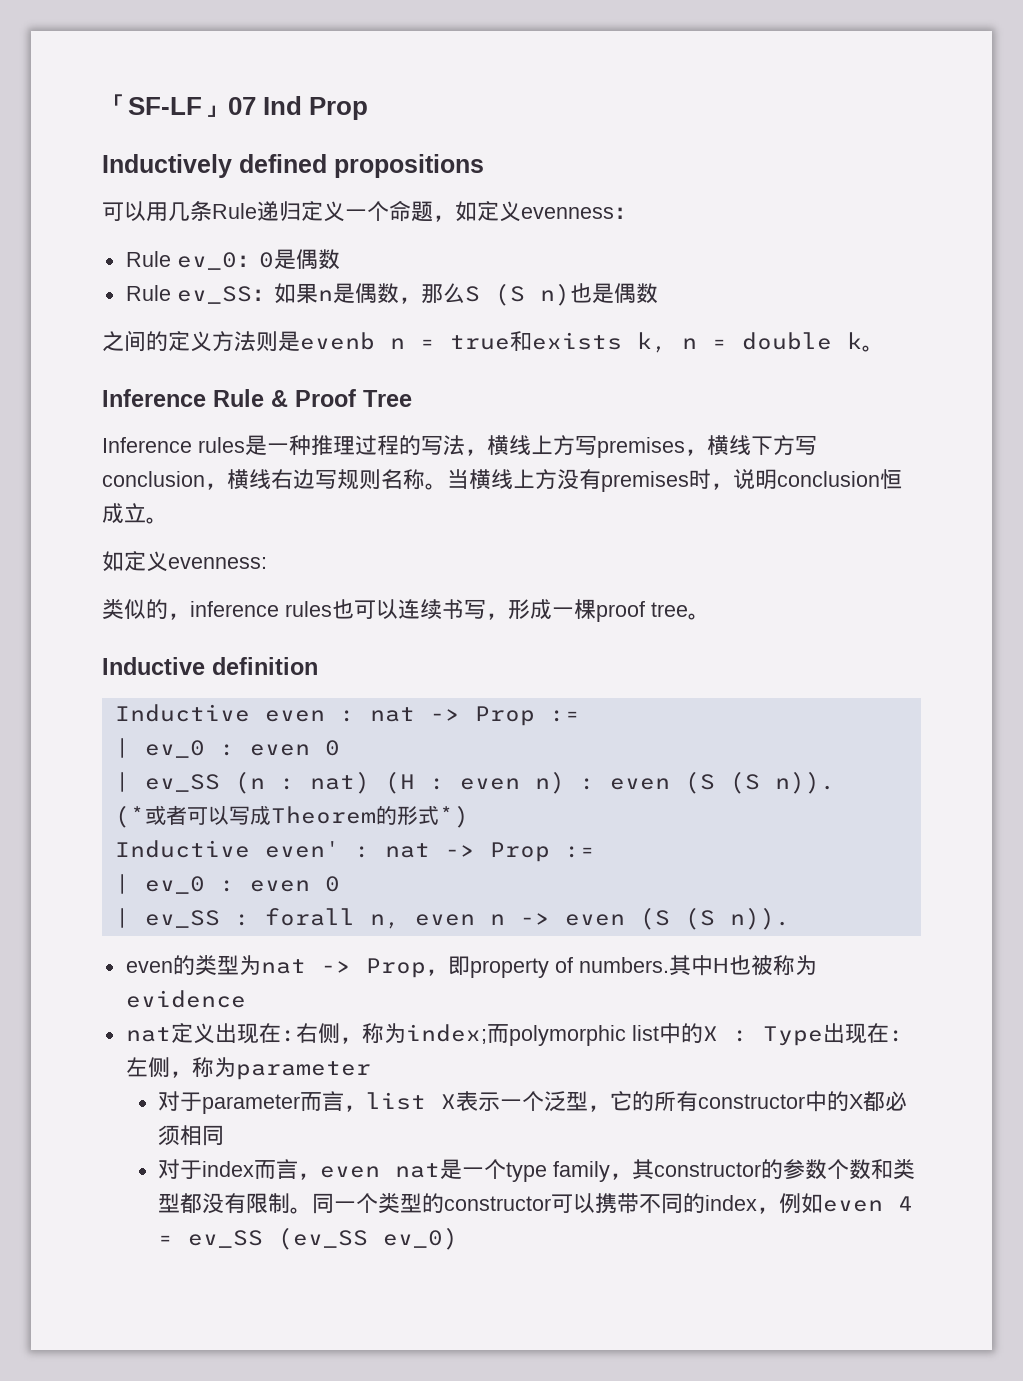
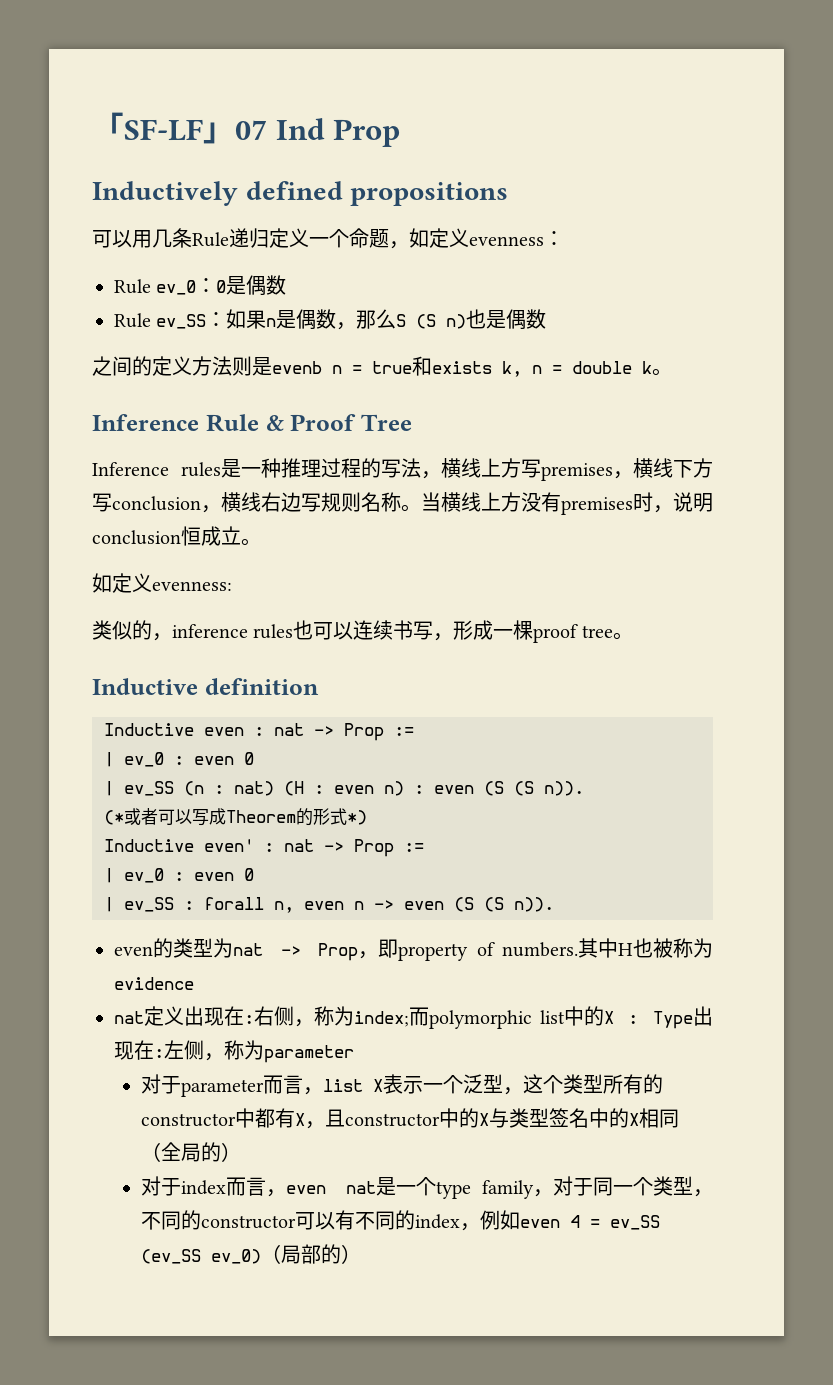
[610,1091,908,1112] [158,1125,181,1146] 它的所有constructor中的X都必须 -> [522,1074,663,1094] [140,1108,639,1129] 这个类型所有的constructor中都有X，且constructor中的X与类型签名中的X
(225, 1135) none -> [140,1142,241,1162] （全局的）
[632,1159,916,1180] [158,1193,313,1214] 其constructor的参数个数和类型都没有限制。 -> [553,1176,593,1196] 对于
(423, 1203) none -> [693,1189,713,1197] [140,1211,181,1230] ，不同
[595,1193,640,1214] 携带 -> [334,1210,355,1230] 有
(459, 1238) none -> [260,1244,361,1264] （局部的）

